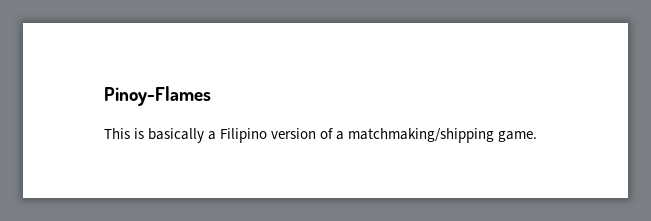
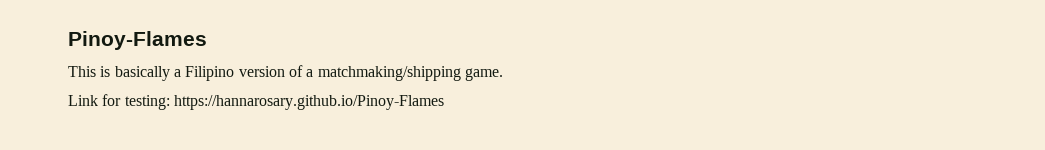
(538, 136) none -> [68,94,444,110] // Link for testing: https://hannarosary.github.io/Pinoy-Flames

